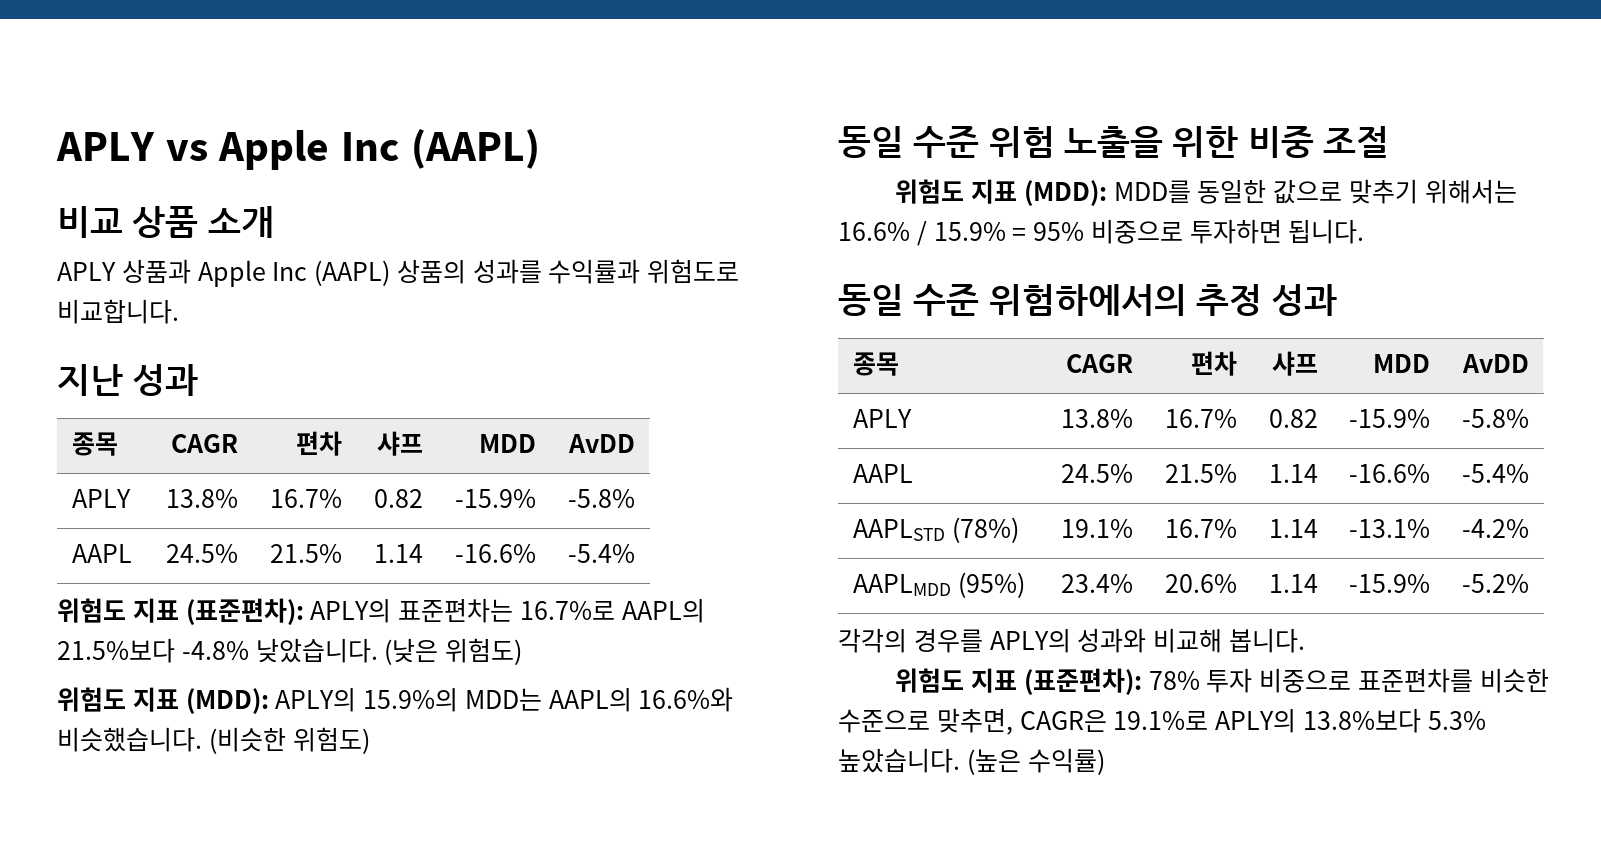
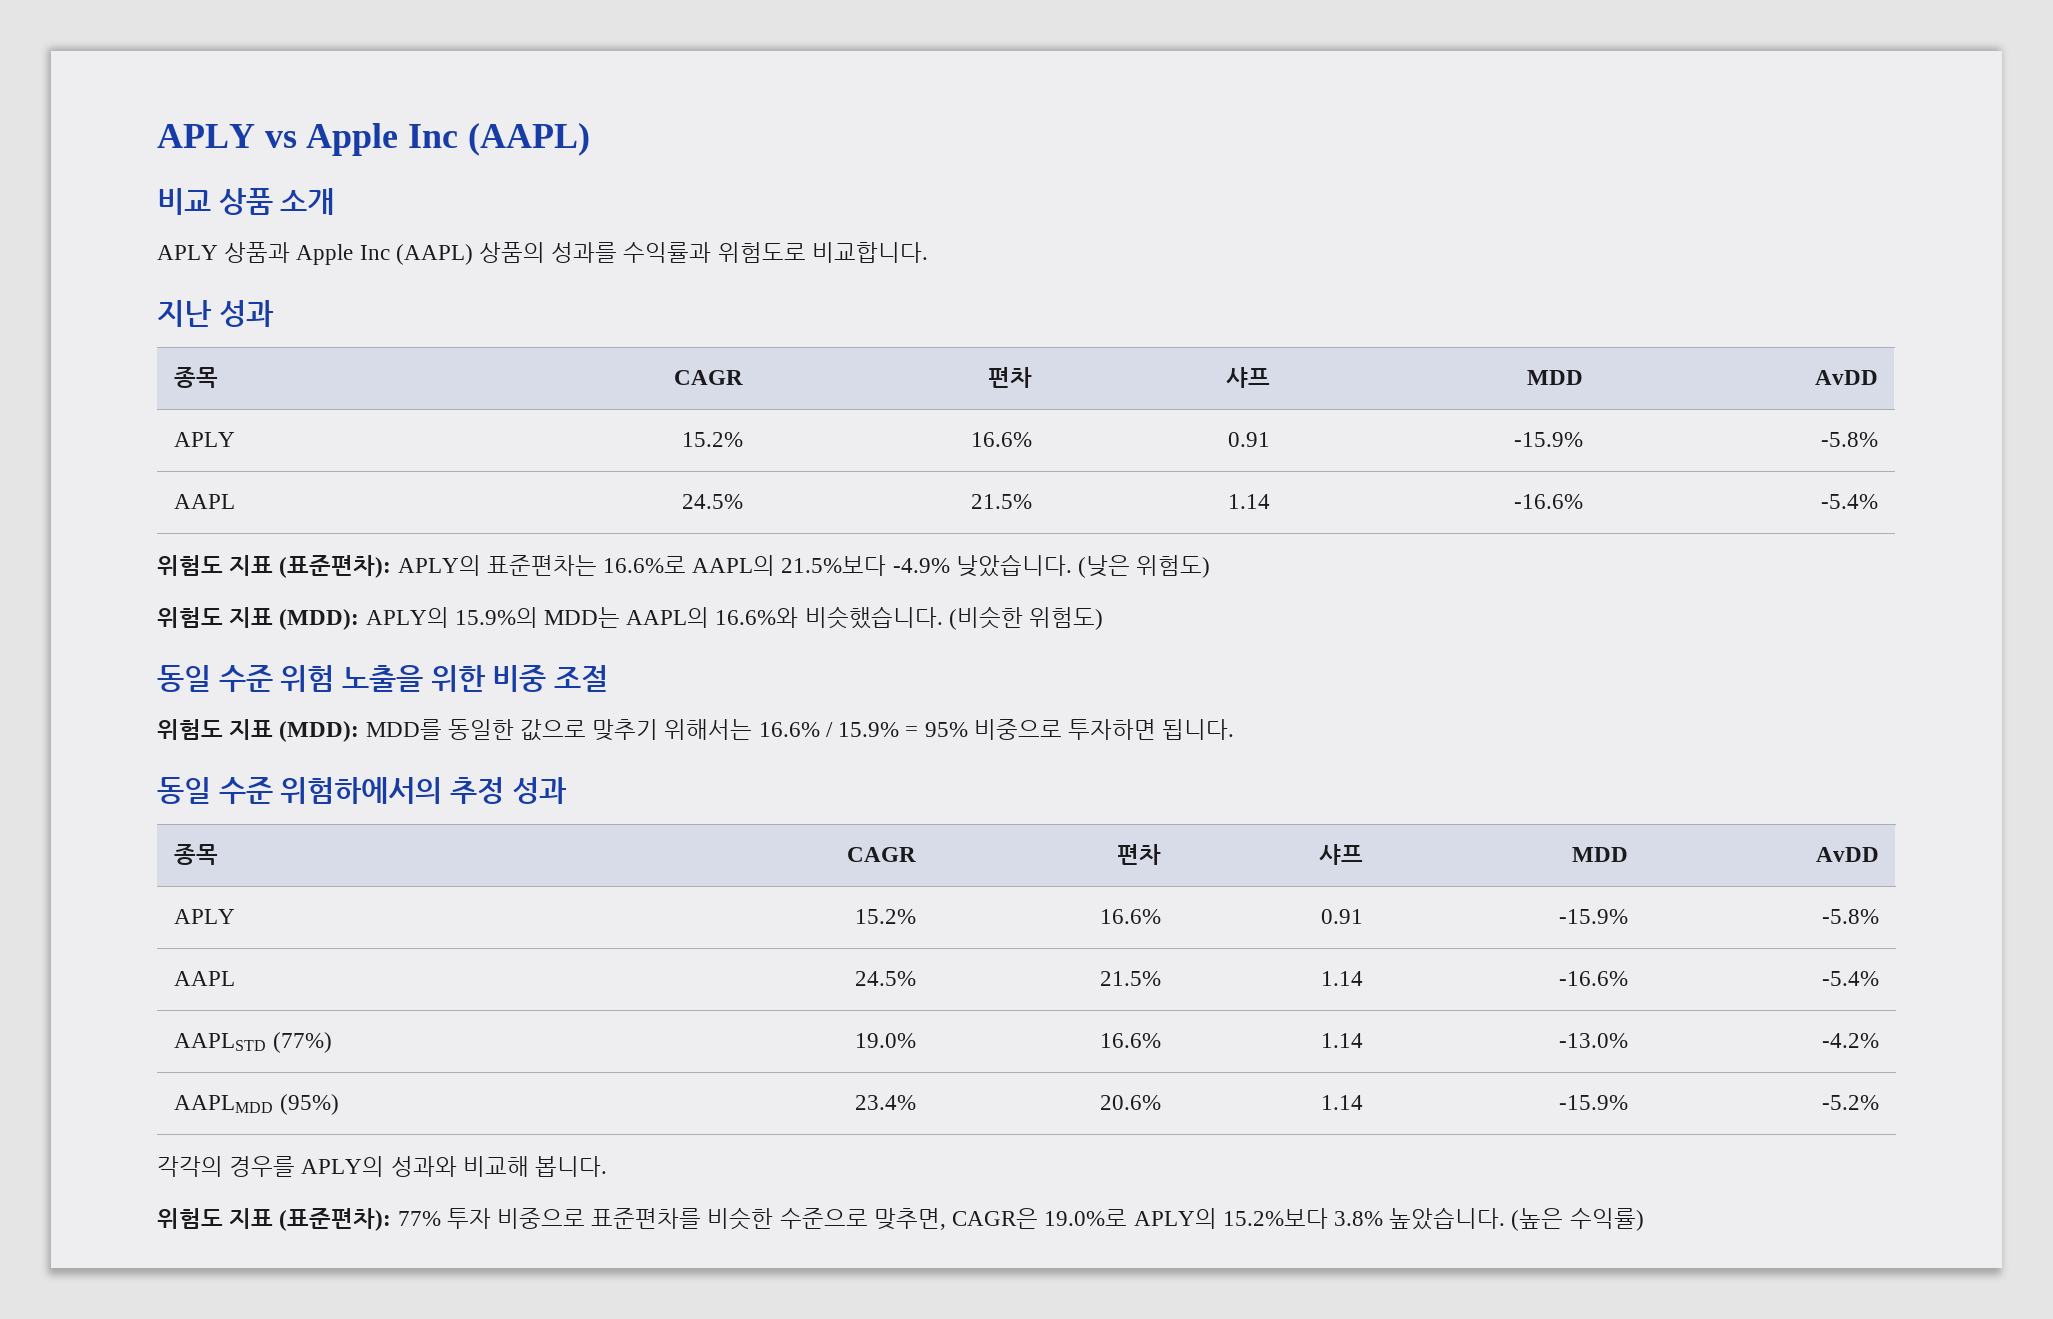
[165,489,238,508] [269,489,342,508] [373,489,423,508] 13.8% | 16.7% | 0.82 -> [681,432,743,447] [970,432,1032,447] [1227,432,1270,447] 15.2% | 16.6% | 0.91
[519,601,615,620] 16.7%로 -> [603,556,687,573] 16.6%로
[181,641,249,660] -4.8% -> [892,558,950,573] -4.9%
[1060,409,1133,428] [1164,409,1237,428] [1268,409,1318,428] 13.8% | 16.7% | 0.82 -> [854,909,916,924] [1099,909,1161,924] [1320,909,1363,924] 15.2% | 16.6% | 0.91
[952,517,1020,543] [1060,519,1133,538] [1164,519,1237,538] [1268,519,1318,538] [1348,519,1430,538] (78%) | 19.1% | 16.7% | 1.14 | -13.1% -> [272,1032,332,1053] [854,1033,916,1048] [1099,1033,1161,1048] [1320,1033,1363,1048] [1558,1033,1628,1048] (77%) | 19.0% | 16.6% | 1.14 | -13.0%
[1148,671,1200,690] 78% -> [397,1211,441,1226] 77%
[1113,708,1486,733] 19.1%로 APLY의 13.8%보다 5.3% -> [1044,1208,1383,1229] 19.0%로 APLY의 15.2%보다 3.8%

